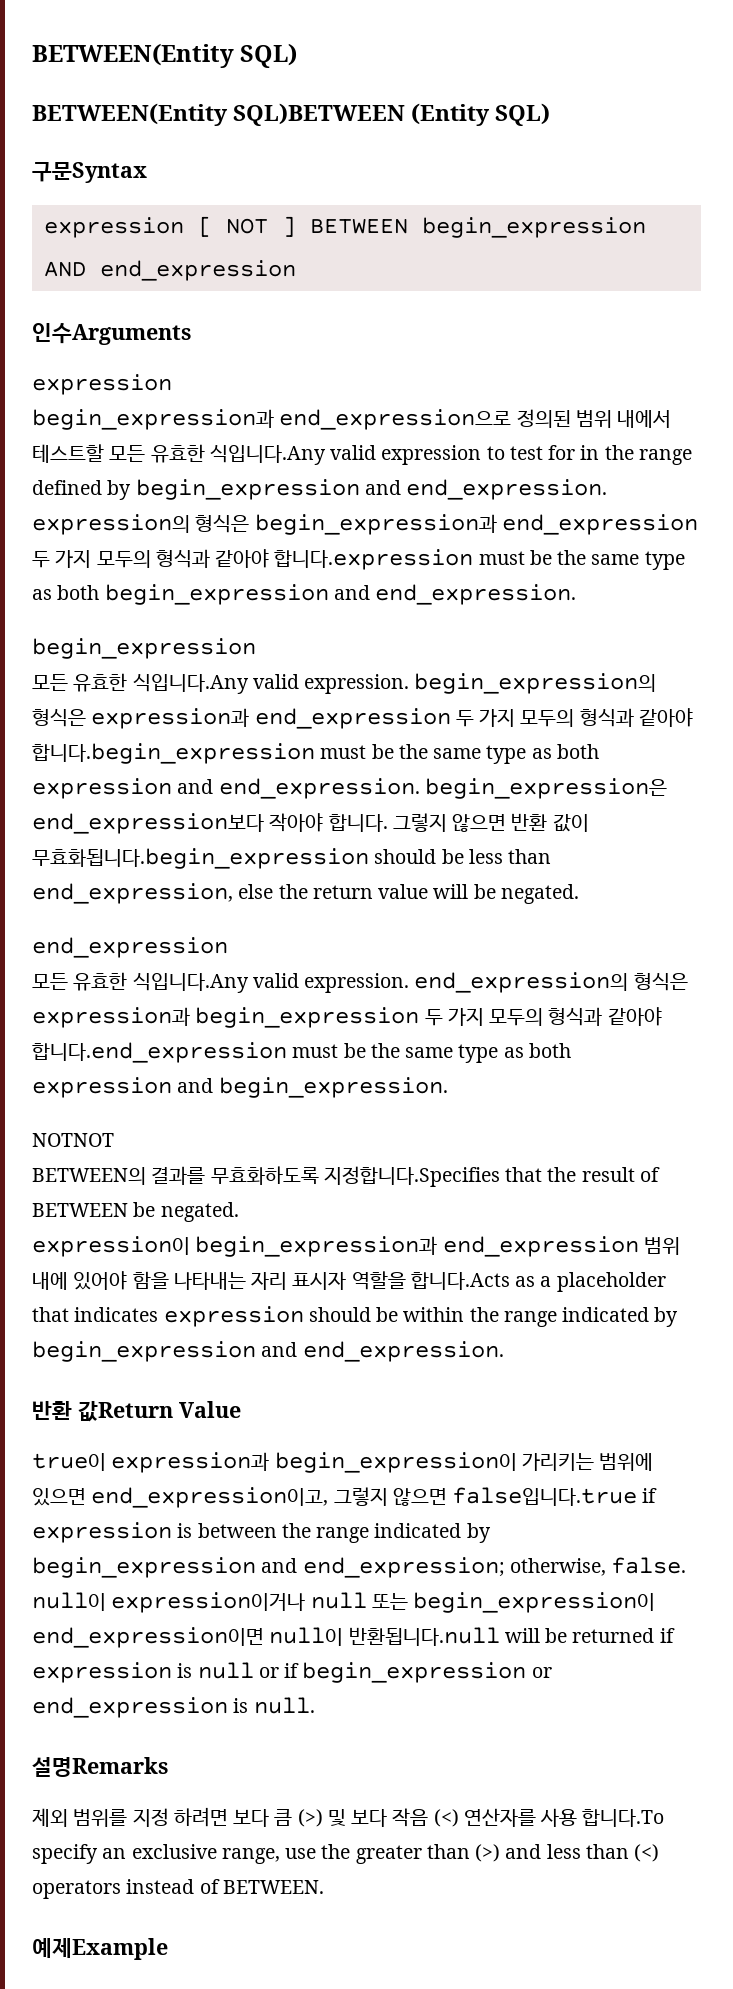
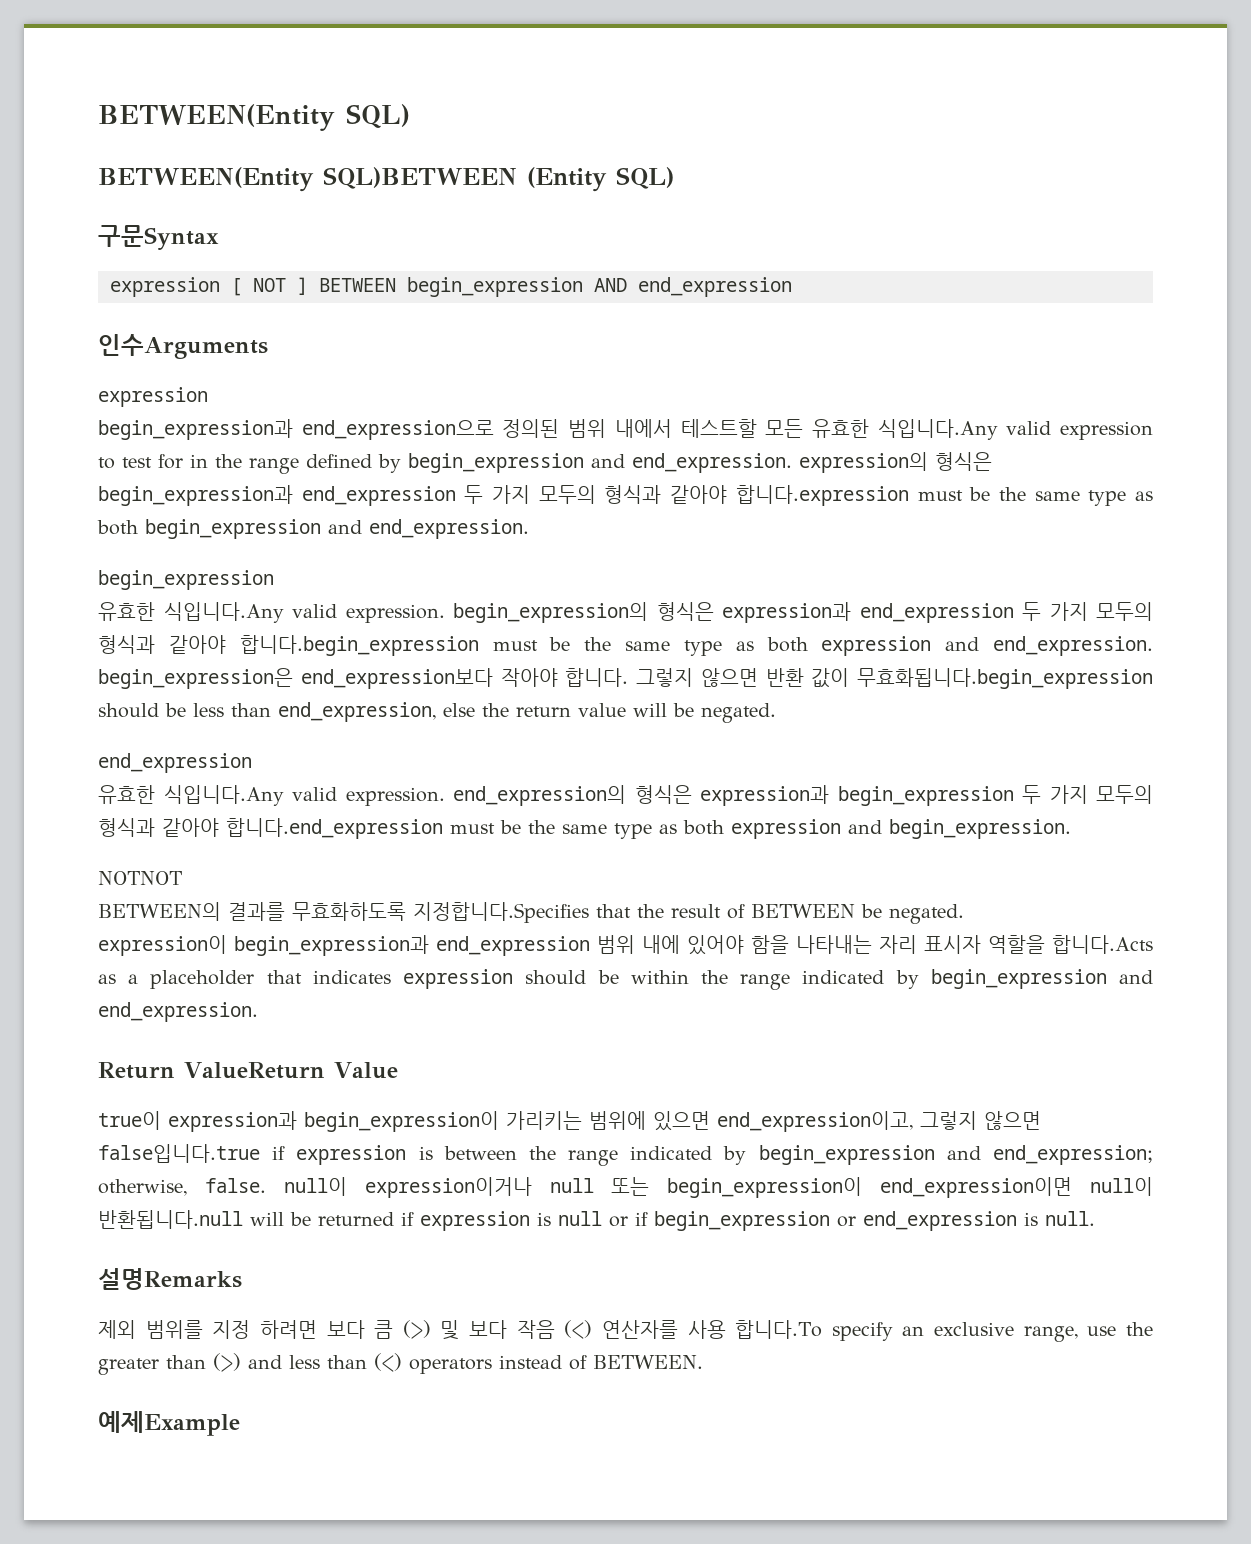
[32,674,68,691] 모든 -> (274, 580) none
[32,973,68,990] 모든 -> (252, 763) none
[32,1401,173,1422] 반환 값Return -> [98,1062,325,1079] Return ValueReturn

